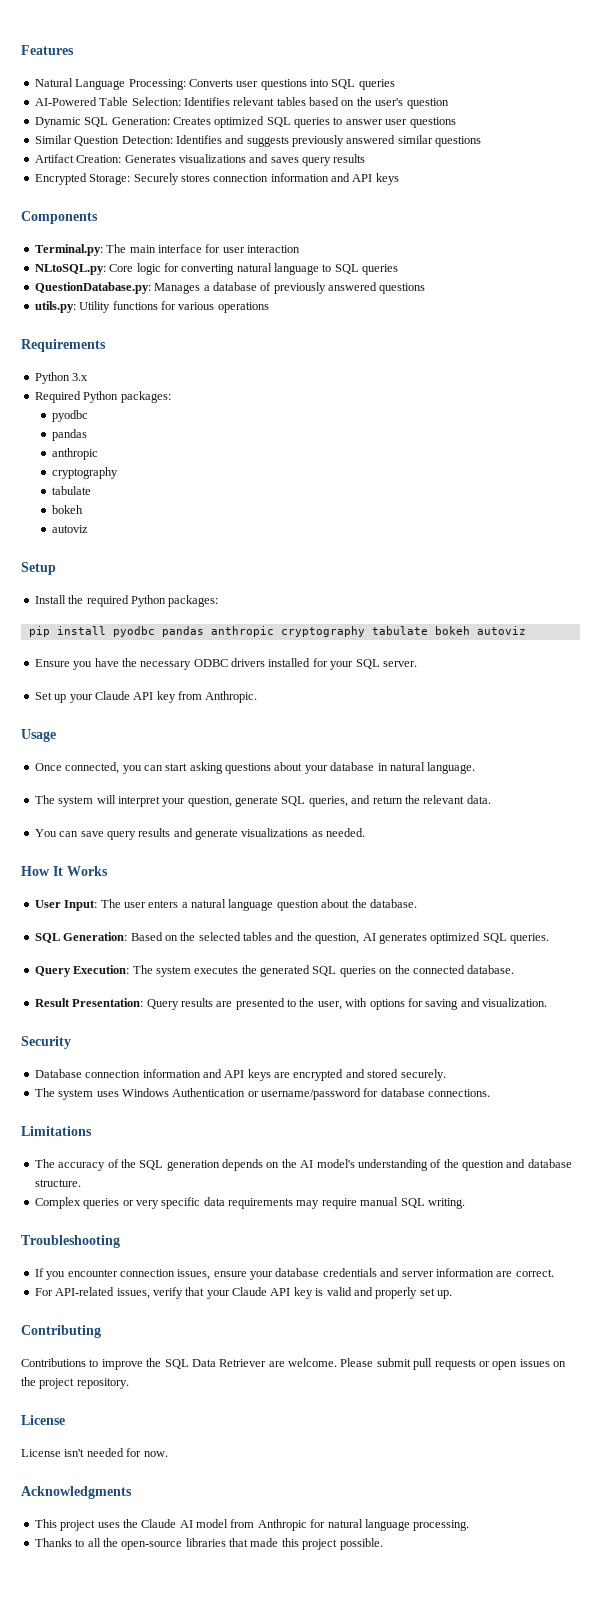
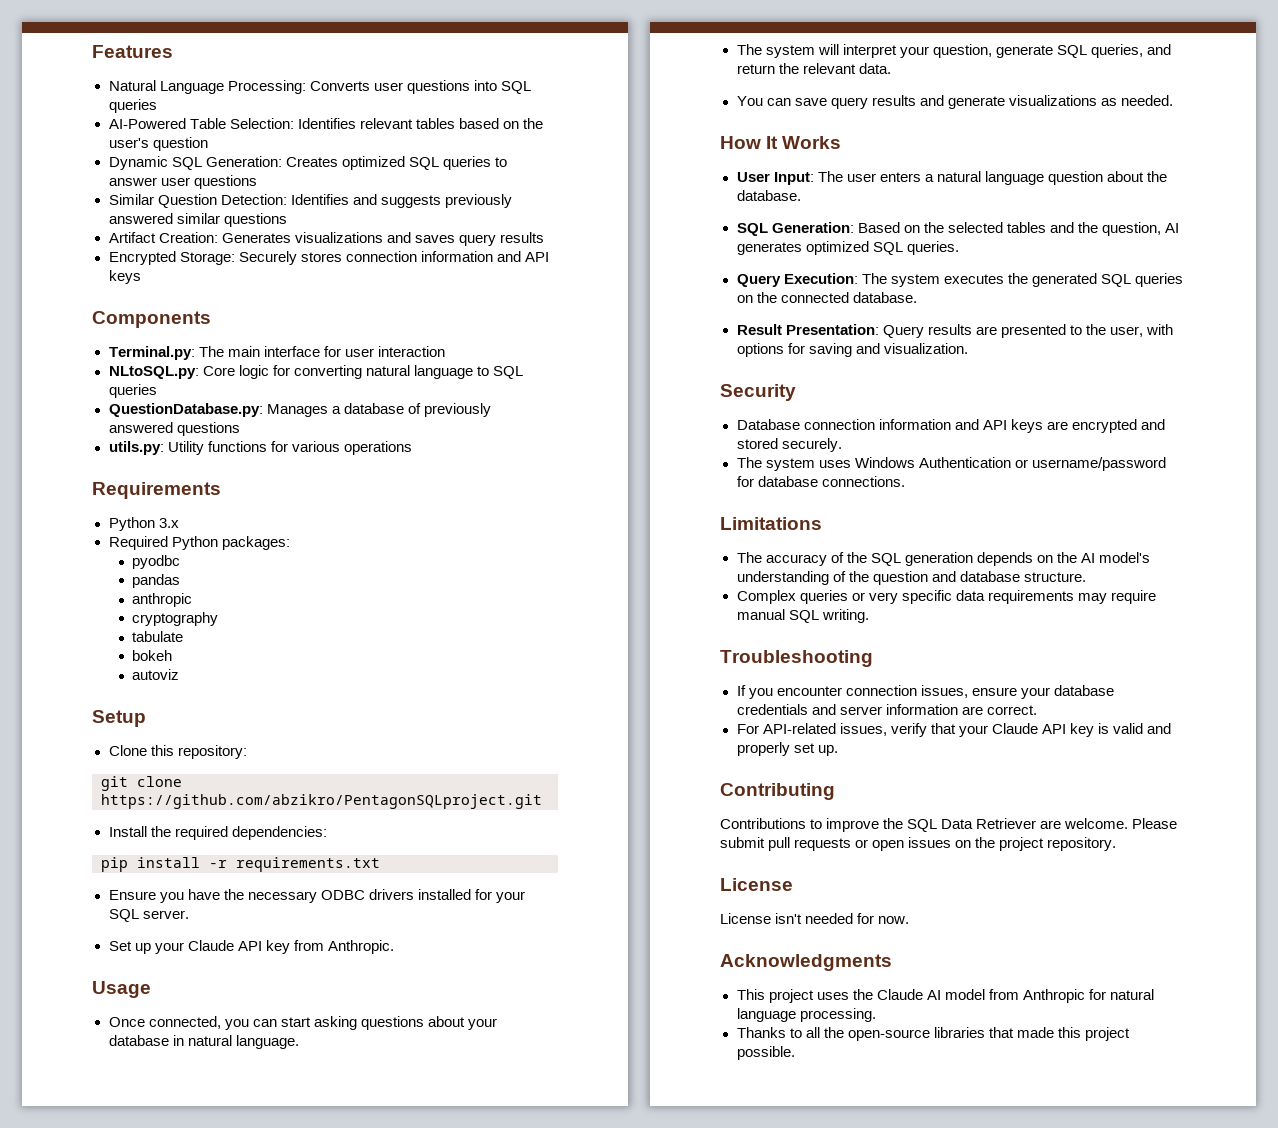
(56, 568) none -> [108,745,247,759] [101,776,182,791] [101,794,542,809] // Clone this repository: // git clone https://github.com/abzikro/PentagonSQLproject.git
[130,595,219,607] Python packages: -> [231,826,327,840] dependencies:
[112,626,526,637] pyodbc pandas anthropic cryptography tabulate bokeh autoviz -> [209,857,380,872] -r requirements.txt

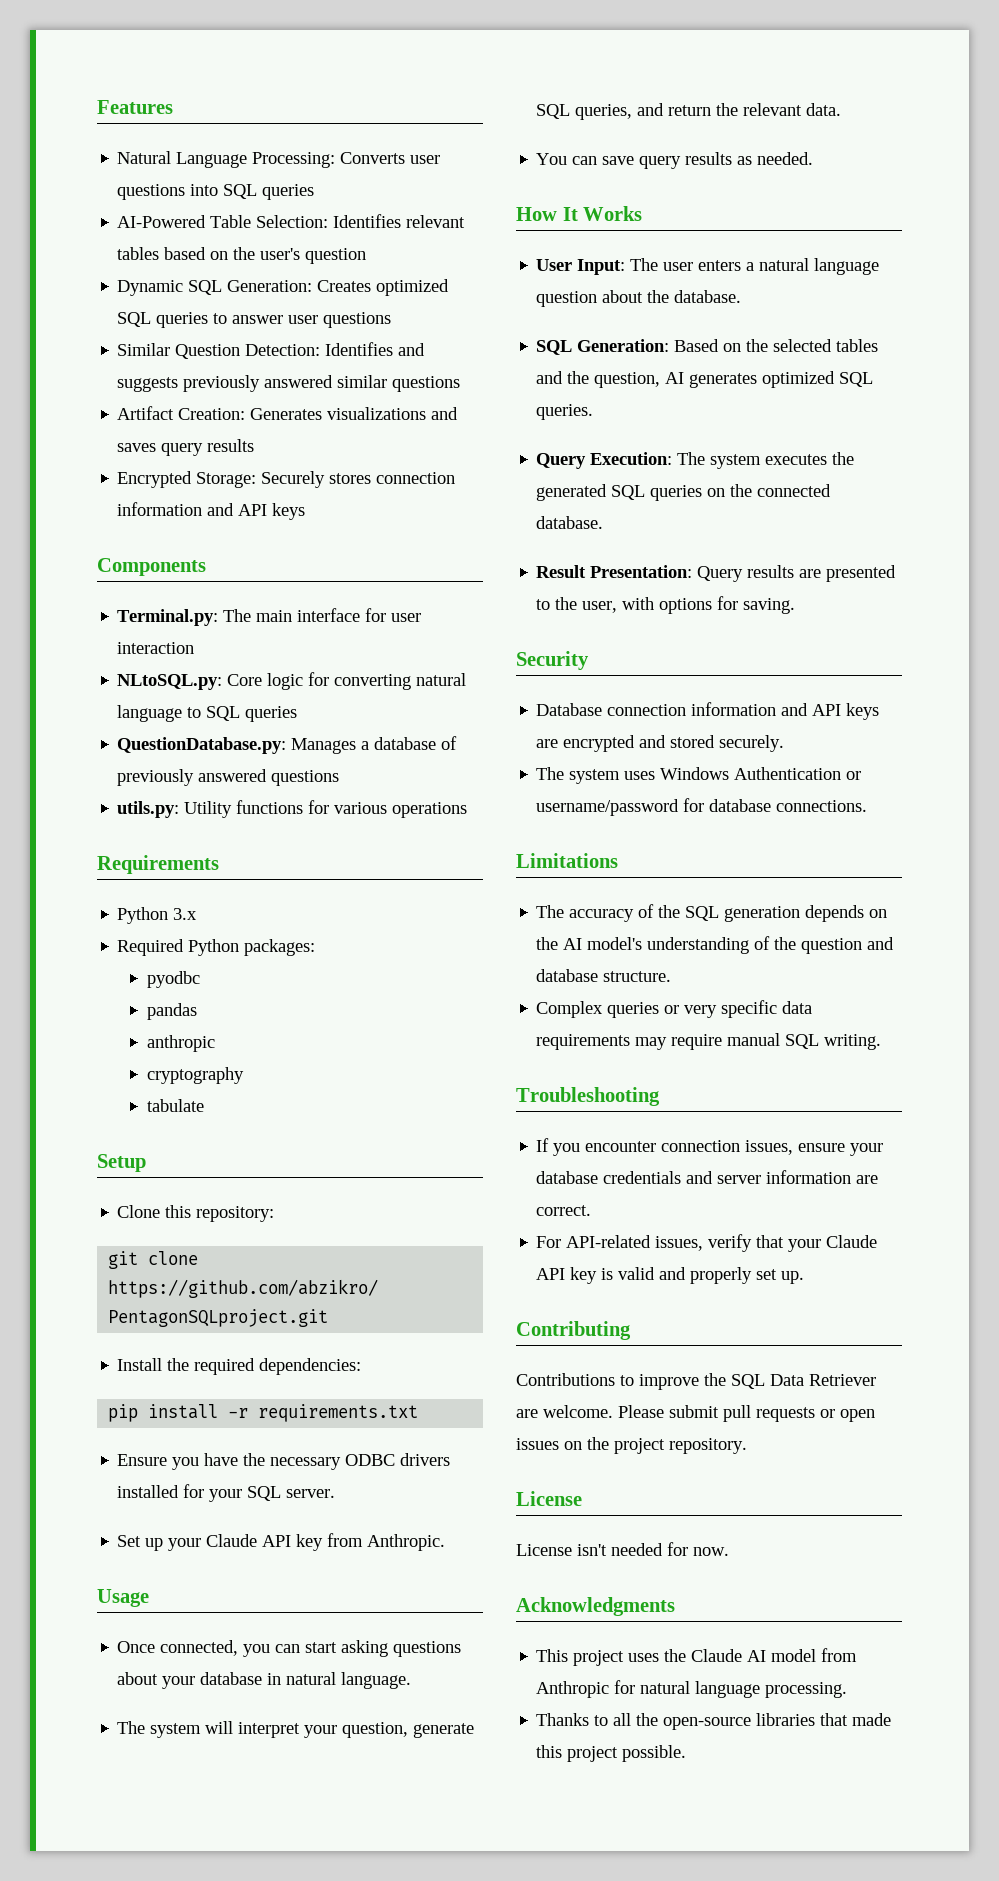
[132,650,173,661] [132,669,180,680] // bokeh // autoviz -> (205, 1105) none
[919,95,1097,109] and generate visualizations -> (733, 158) none
[808,343,968,357] saving and visualization. -> [743,598,796,614] saving.

